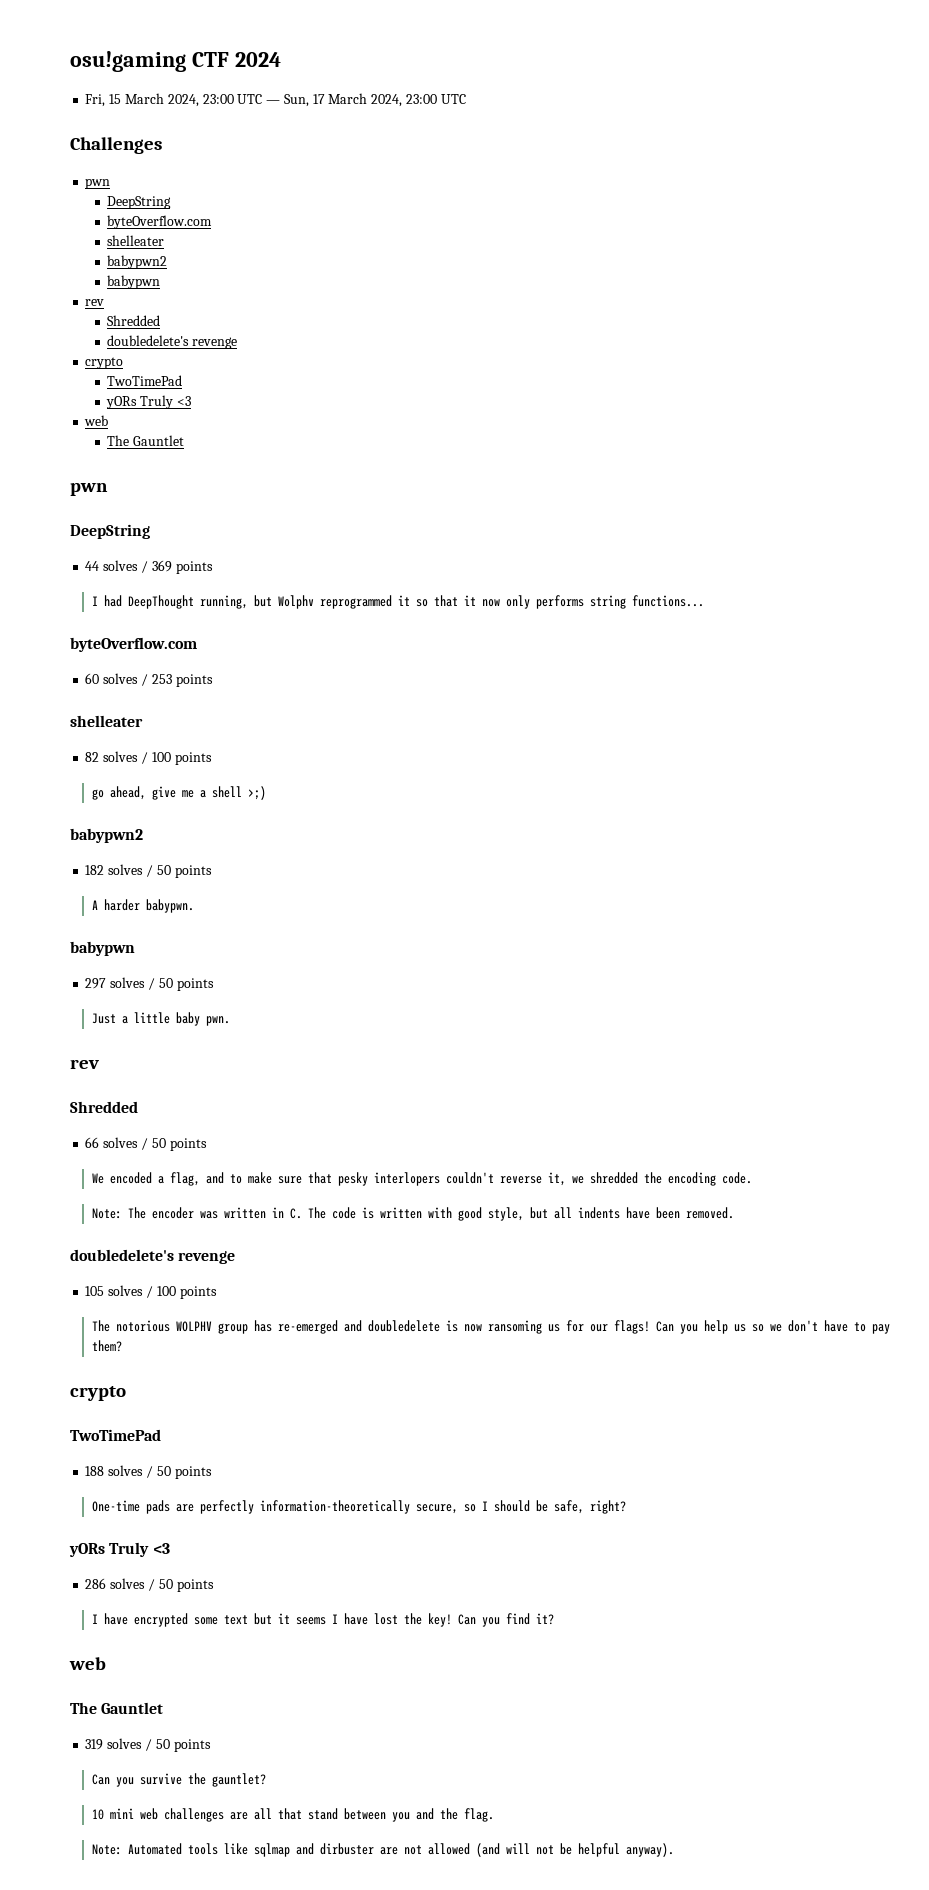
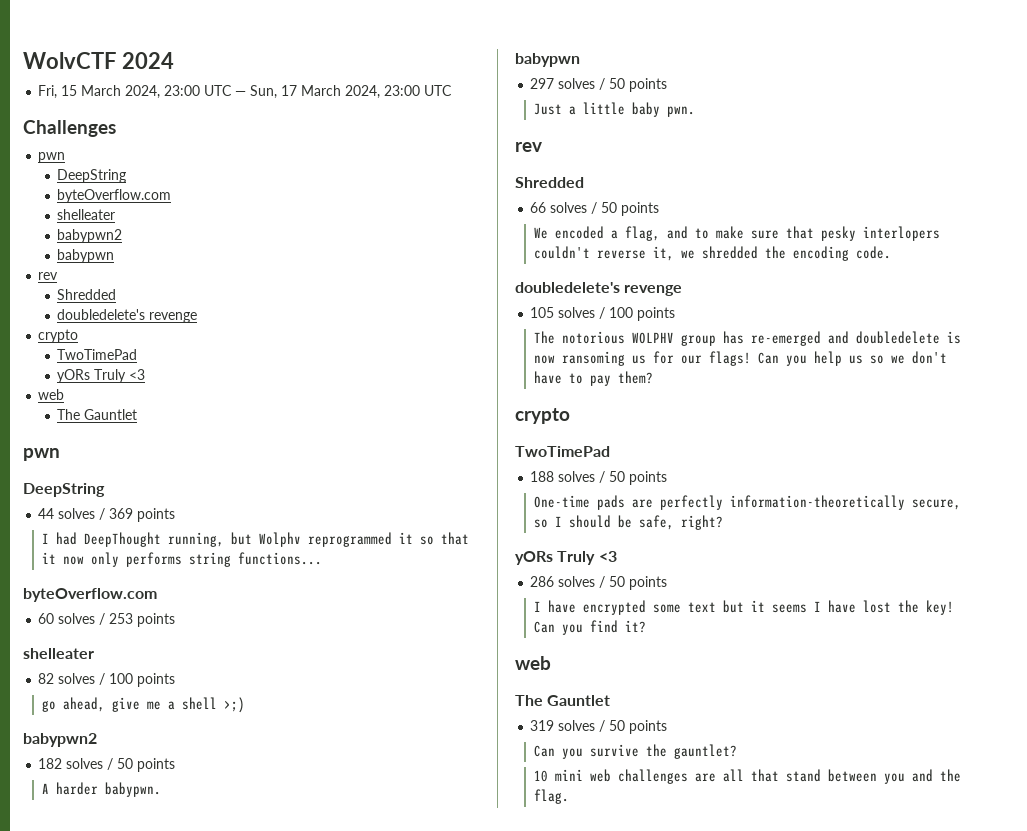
[70,51,229,72] osu!gaming CTF -> [23,52,116,69] WolvCTF
[91,1207,734,1221] // Note: The encoder was written in C. The code is written with good style, but all indents have been removed. -> (891, 252) none
[91,1843,674,1857] // Note: Automated tools like sqlmap and dirbuster are not allowed (and will not be helpful anyway). -> (569, 796) none

